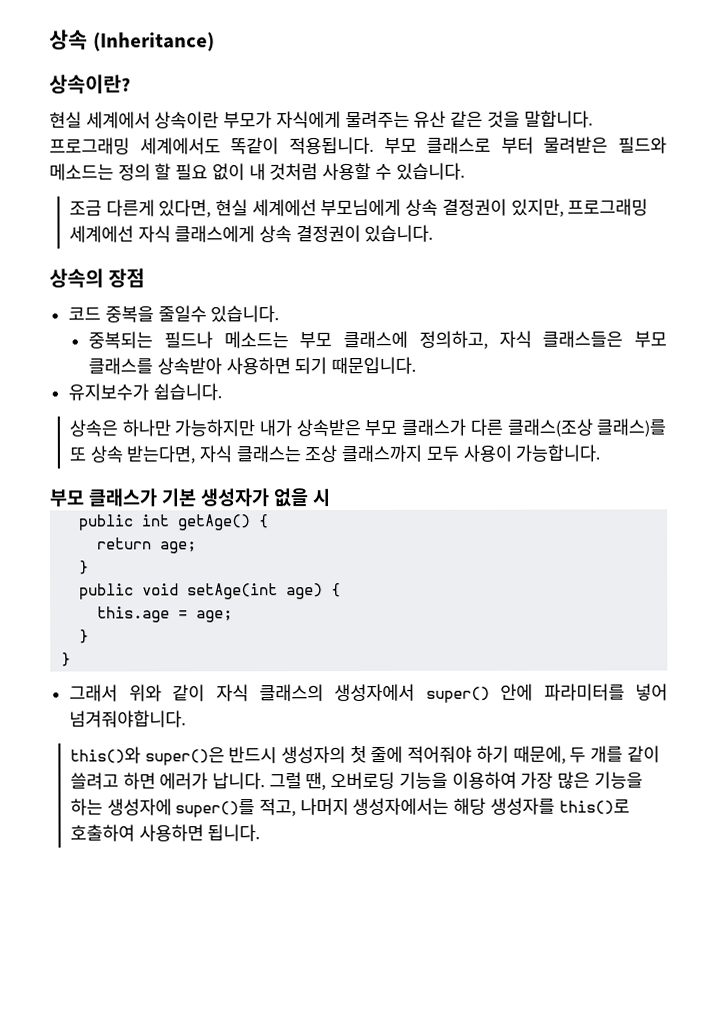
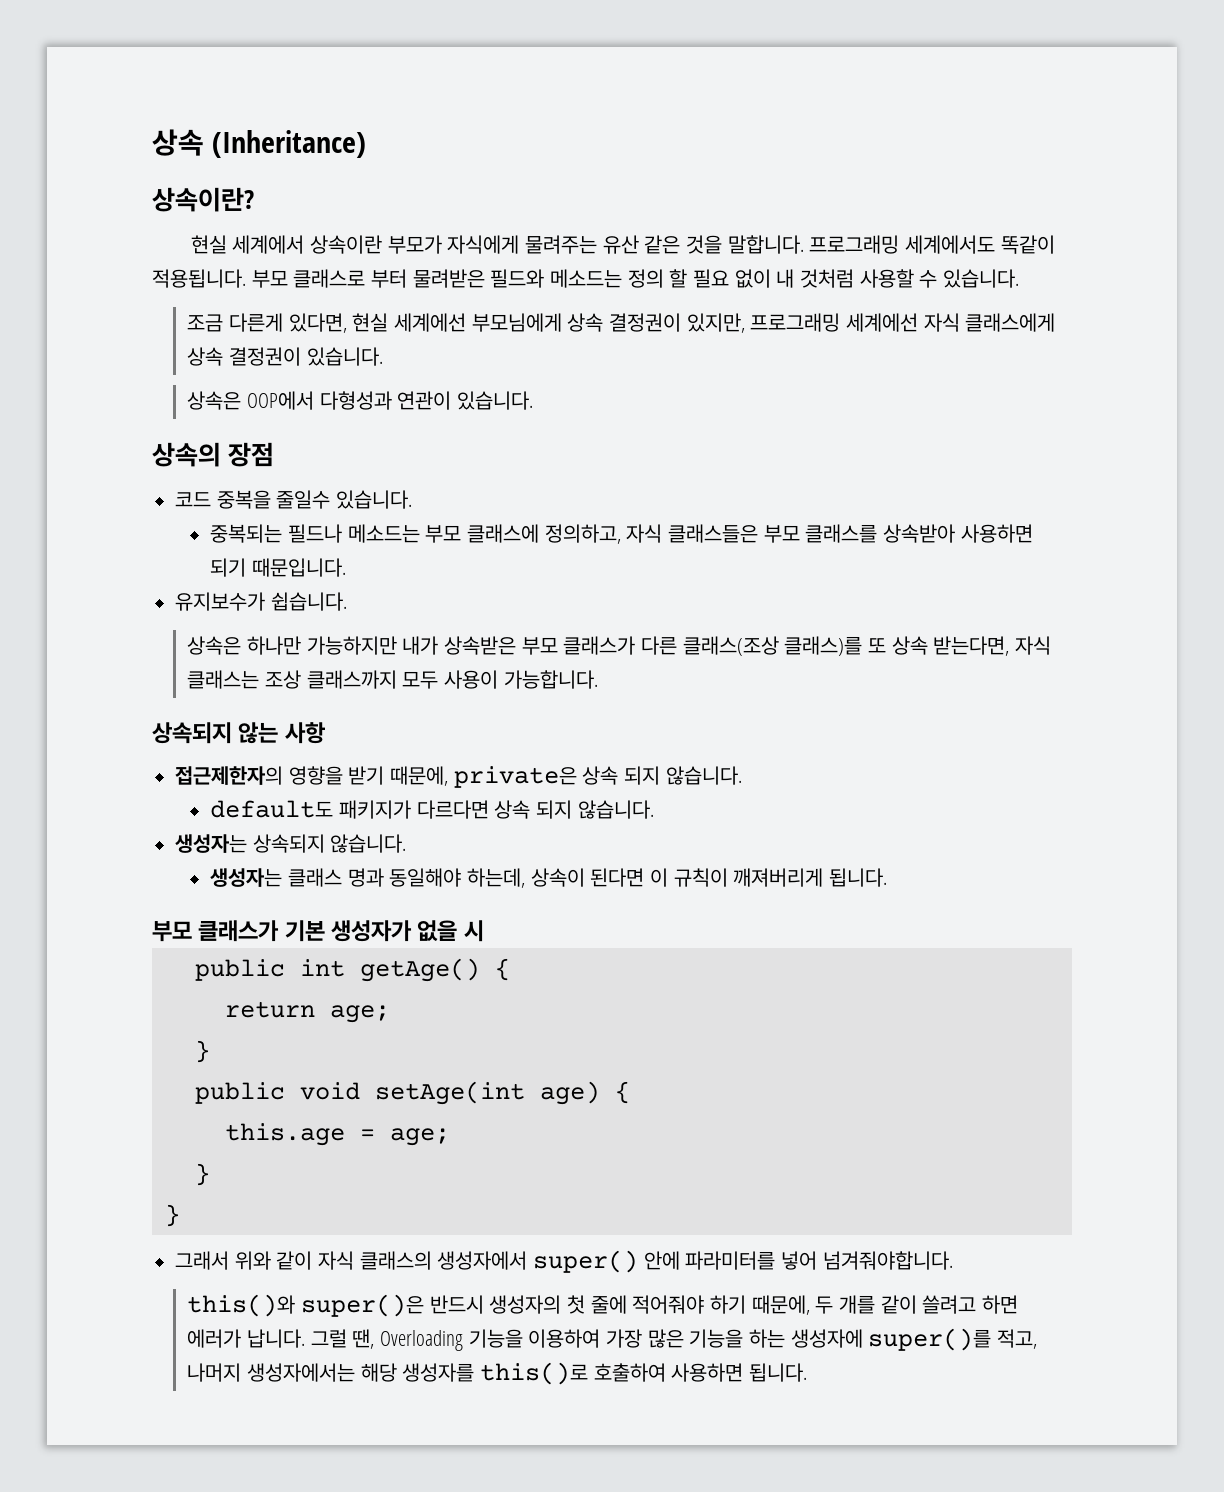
(434, 233) none -> [187,391,533,410] // 상속은 OOP에서 다형성과 연관이 있습니다.
(601, 453) none -> [152,722,325,744] [175,766,742,788] [210,800,654,819] [175,834,407,853] [210,868,888,888] // 상속되지 않는 사항 // 접근제한자의 영향을 받기 때문에, private은 상속 되지 않습니다. // default도 패키지가 다르다면 상속 되지 않습니다. // 생성자는 상속되지 않습니다. // 생성자는 클래스 명과 동일해야 하는데, 상속이 된다면 이 규칙이 깨져버리게 됩니다.
[330,771,396,790] 오버로딩 -> [379,1330,463,1351] Overloading

